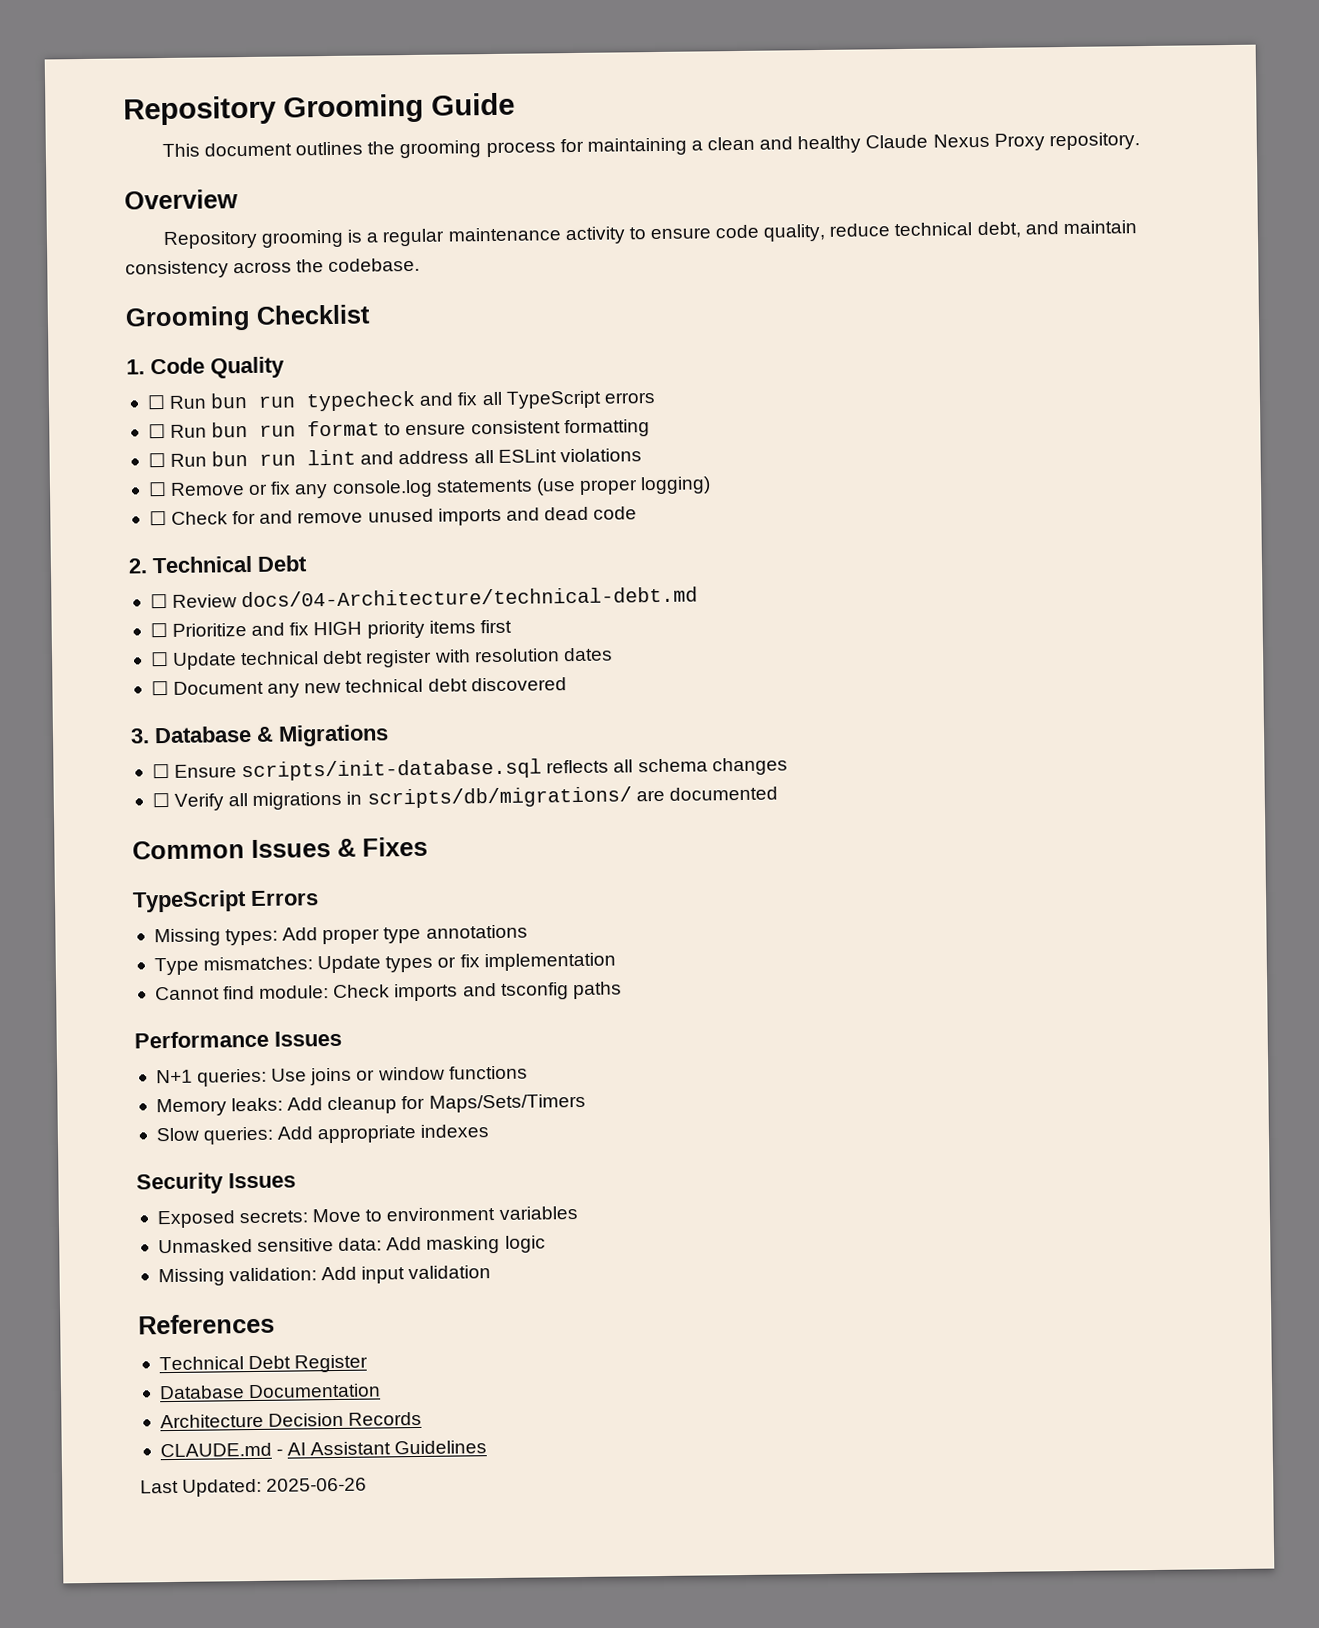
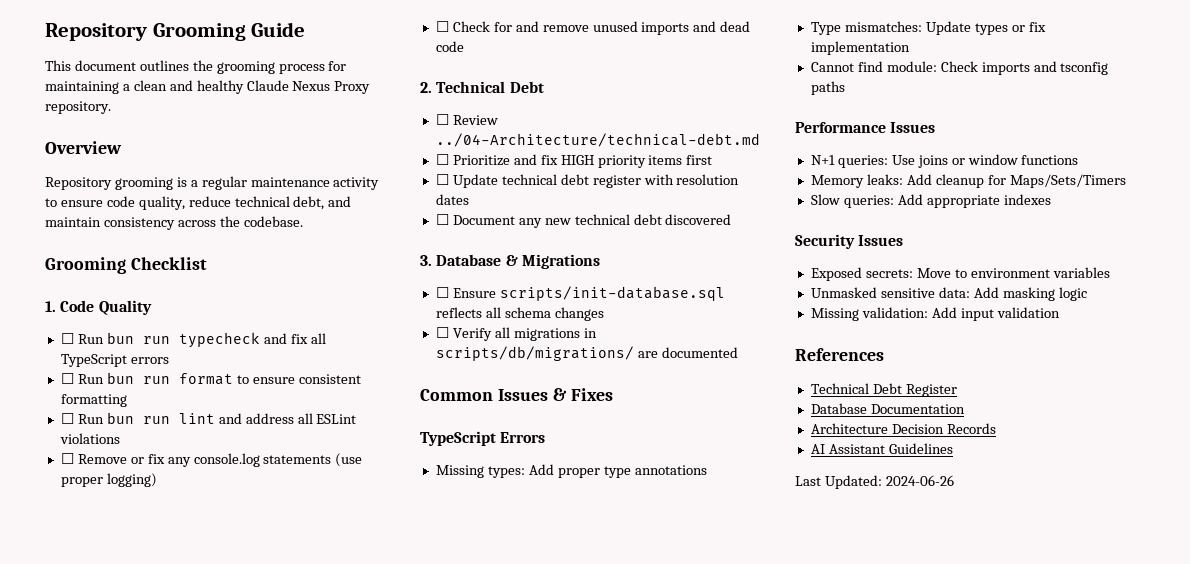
[241,586,699,608] docs/04-Architecture/technical-debt.md -> [435,133,760,147] ../04-Architecture/technical-debt.md
[159,1442,284,1458] CLAUDE.md - -> (996, 428) none
[266,1477,368,1492] 2025-06-26 -> [885,475,954,486] 2024-06-26

